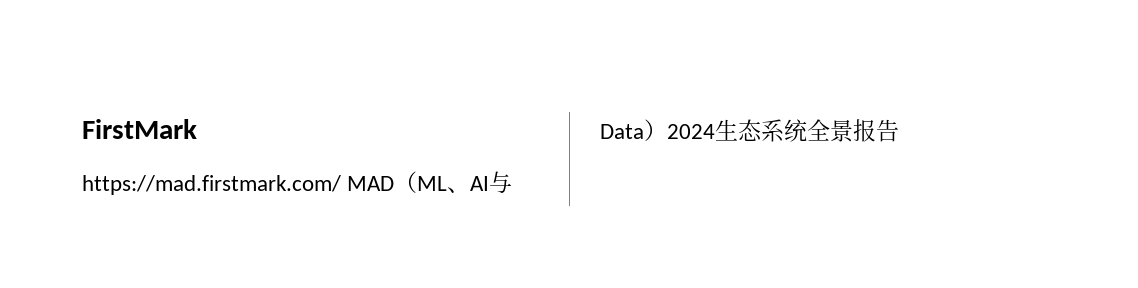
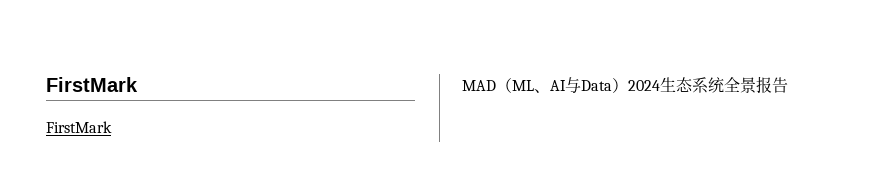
[82,119,197,139] [82,175,341,195] FirstMark // https://mad.firstmark.com/ -> [46,77,138,92] [46,121,112,133] FirstMark // FirstMark //

